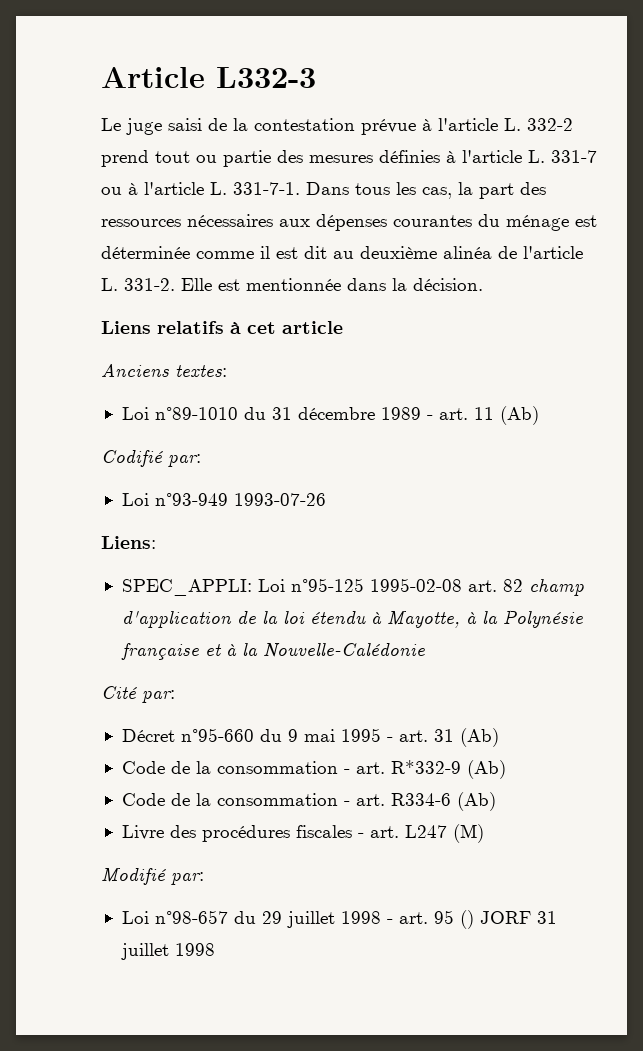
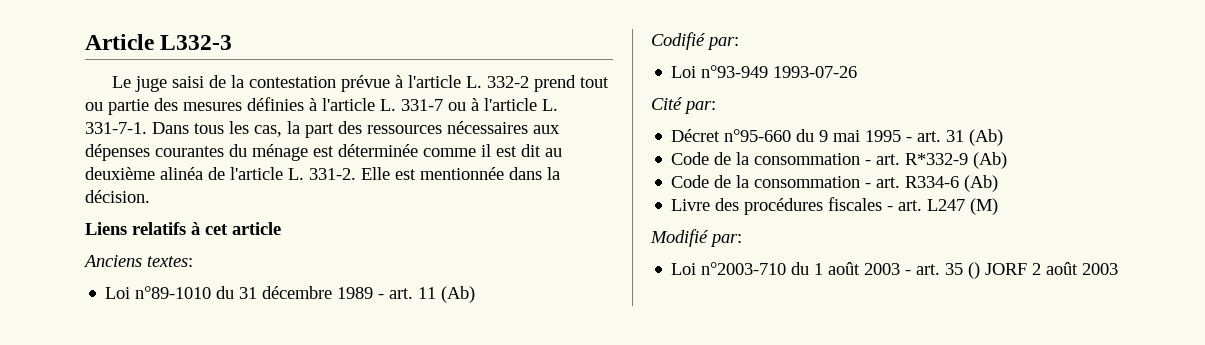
[101,536,156,549] [121,578,584,596] [121,610,583,628] [120,643,425,660] // Liens: // SPEC_APPLI: Loi n°95-125 1995-02-08 art. 82 champ d'application de la loi étendu à Mayotte, à la Polynésie française et à la Nouvelle-Calédonie -> (858, 72) none
[154,910,454,928] n°98-657 du 29 juillet 1998 - art. 95 -> [701,262,964,275] n°2003-710 du 1 août 2003 - art. 35
[536,911,557,924] [120,943,215,960] 31 juillet 1998 -> [1032,262,1119,275] 2 août 2003

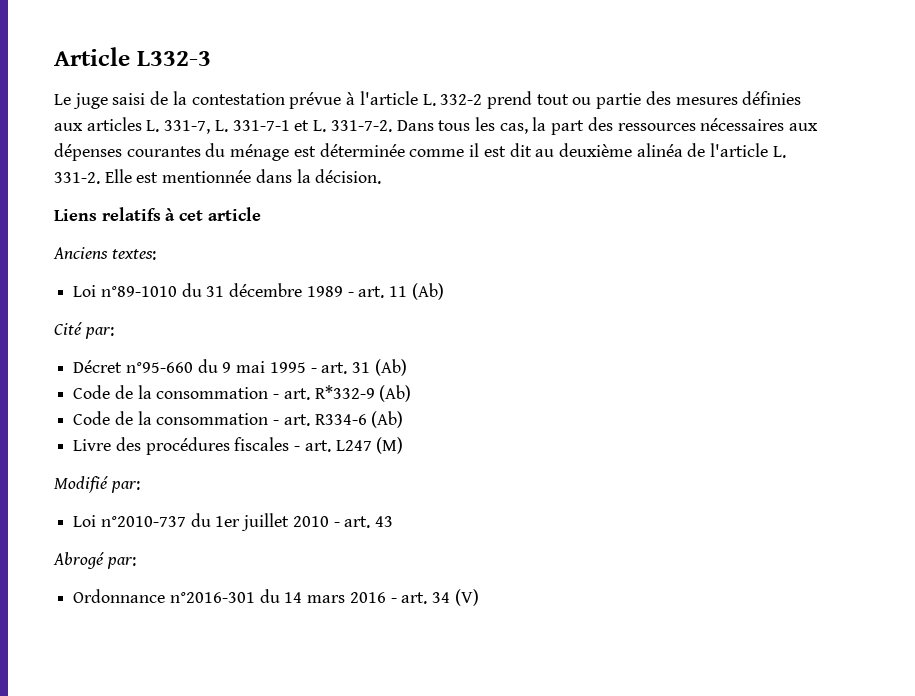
[309,98,558,111] [85,122,147,134] à l'article L. 331-7 ou à l'article L. 331-7-1. -> [54,117,392,134] aux articles L. 331-7, L. 331-7-1 et L. 331-7-2.
[651,32,739,50] [671,65,858,78] // Codifié par: // Loi n°93-949 1993-07-26 -> (444, 291) none
[701,262,1119,279] n°2003-710 du 1 août 2003 - art. 35 () JORF 2 août 2003 -> [100,513,394,531] [53,552,136,569] [73,589,479,606] n°2010-737 du 1er juillet 2010 - art. 43 // Abrogé par: // Ordonnance n°2016-301 du 14 mars 2016 - art. 34 (V)

